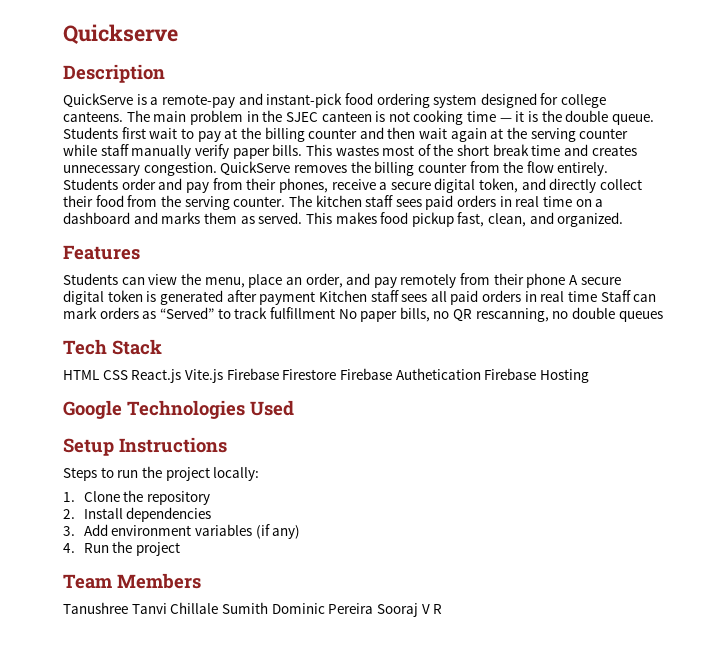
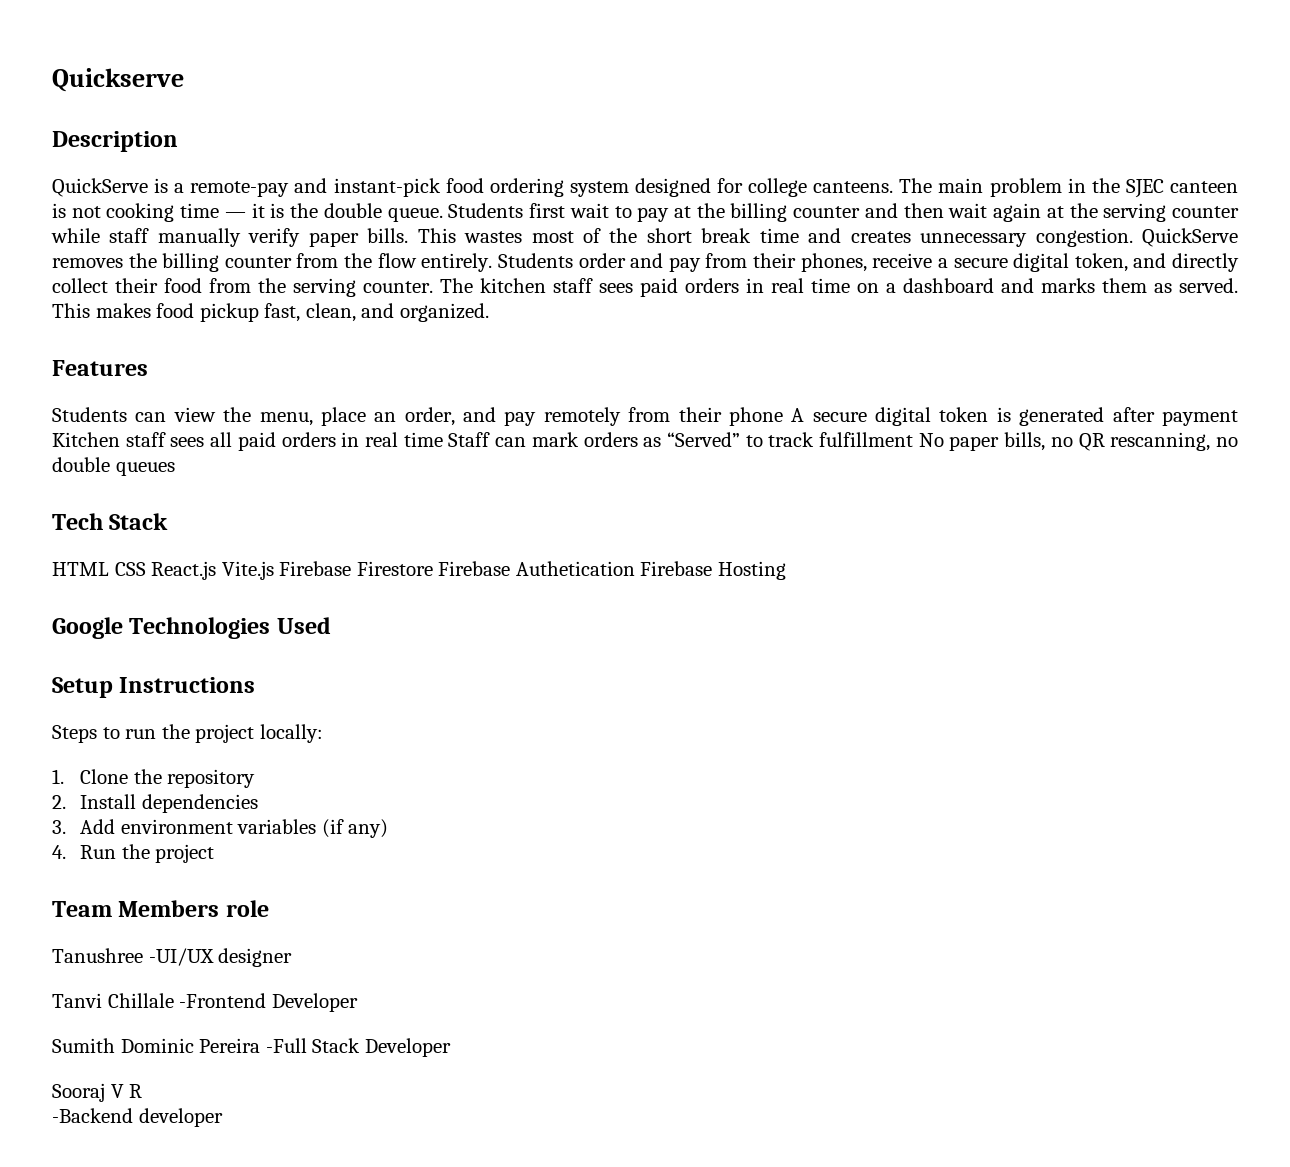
(201, 581) none -> [225,900,269,917] role
[131,602,374,614] Tanvi Chillale Sumith Dominic Pereira -> [148,948,293,967] [52,993,358,1012] [52,1038,451,1057] -UI/UX designer // Tanvi Chillale -Frontend Developer // Sumith Dominic Pereira -Full Stack Developer //
(443, 609) none -> [52,1108,223,1127] // -Backend developer

